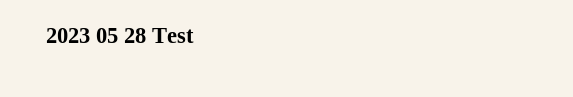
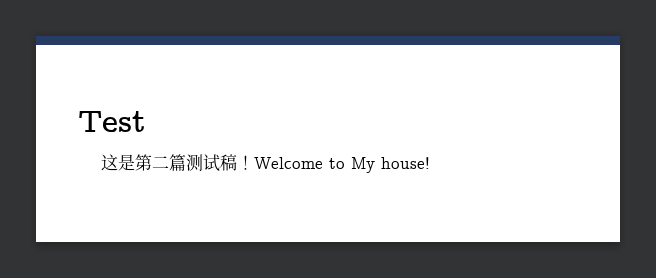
[46,28,195,43] 2023 05 28 Test -> [78,111,146,132] [100,154,430,173] Test // 这是第二篇测试稿！Welcome to My house!

